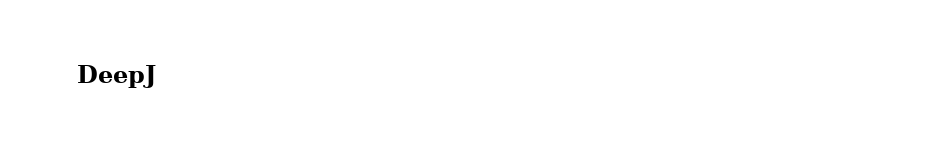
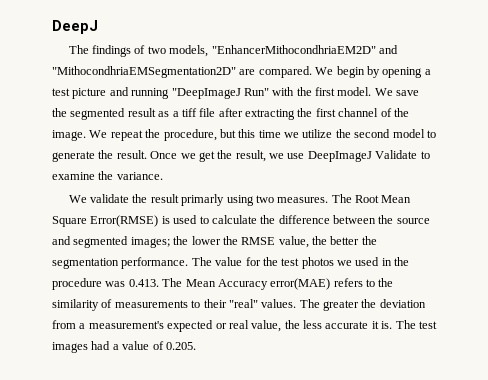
(156, 76) none -> [68,45,398,57] [52,66,431,78] [52,87,420,99] [52,108,409,120] [52,129,436,141] [52,150,430,162] [52,171,163,180] [68,194,412,206] [52,215,430,227] [52,236,377,248] [52,257,410,269] [52,278,394,290] [52,299,426,311] [52,320,437,332] [52,341,196,353] // The findings of two models, "EnhancerMithocondhriaEM2D" and "MithocondhriaEMSegmentation2D" are compared. We begin by opening a test picture and running "DeepImageJ Run" with the first model. We save the segmented result as a tiff file after extracting the first channel of the image. We repeat the procedure, but this time we utilize the second model to generate the result. Once we get the result, we use DeepImageJ Validate to examine the variance. // We validate the result primarly using two measures. The Root Mean Square Error(RMSE) is used to calculate the difference between the source and segmented images; the lower the RMSE value, the better the segmentation performance. The value for the test photos we used in the procedure was 0.413. The Mean Accuracy error(MAE) refers to the similarity of measurements to their "real" values. The greater the deviation from a measurement's expected or real value, the less accurate it is. The test images had a value of 0.205.

